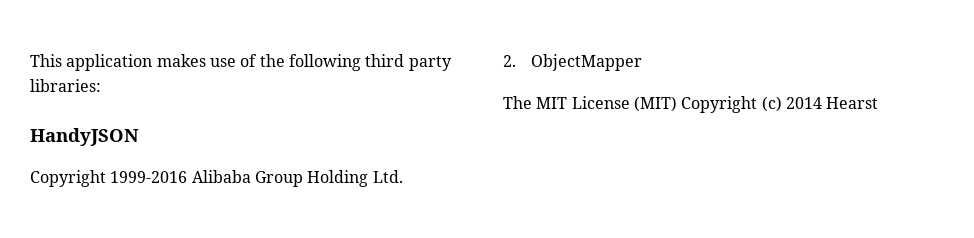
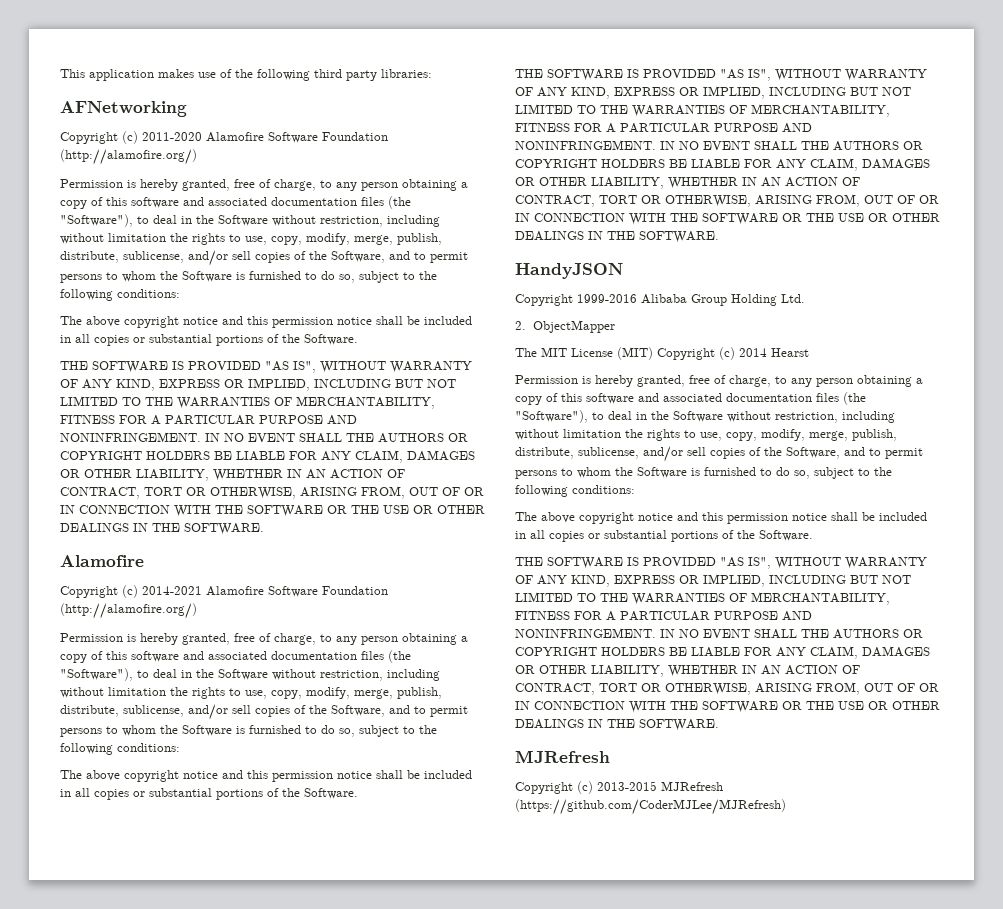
(101, 85) none -> [60,101,187,117] [60,131,388,144] [60,149,197,165] [60,179,468,191] [60,196,411,209] [60,214,440,227] [60,233,442,245] [60,250,468,266] [60,271,437,283] [60,289,180,301] [60,316,472,328] [60,334,358,346] [60,361,472,373] [60,378,456,391] [60,396,435,409] [60,415,357,425] [60,432,468,443] [60,450,475,463] [60,469,405,481] [60,486,484,499] [60,505,485,517] [60,523,264,535] [60,555,144,567] [60,585,388,598] [60,603,197,619] [60,633,468,645] [60,650,411,663] [60,668,440,681] [60,687,442,699] [60,704,468,720] [60,725,437,737] [60,743,180,755] [60,770,472,782] [60,788,358,800] [515,69,927,81] [515,86,911,99] [515,104,890,117] [515,123,812,133] [515,140,923,151] [515,158,930,171] [515,177,860,189] [515,194,939,207] [515,213,940,225] [515,231,719,243] // AFNetworking // Copyright (c) 2011-2020 Alamofire Software Foundation (http://alamofire.org/) // Permission is hereby granted, free of charge, to any person obtaining a copy of this software and associated documentation files (the "Software"), to deal in the Software without restriction, including without limitation the rights to use, copy, modify, merge, publish, distribute, sublicense, and/or sell copies of the Software, and to permit persons to whom the Software is furnished to do so, subject to the following conditions: // The above copyright notice and this permission notice shall be included in all copies or substantial portions of the Software. // THE SOFTWARE IS PROVIDED "AS IS", WITHOUT WARRANTY OF ANY KIND, EXPRESS OR IMPLIED, INCLUDING BUT NOT LIMITED TO THE WARRANTIES OF MERCHANTABILITY, FITNESS FOR A PARTICULAR PURPOSE AND NONINFRINGEMENT. IN NO EVENT SHALL THE AUTHORS OR COPYRIGHT HOLDERS BE LIABLE FOR ANY CLAIM, DAMAGES OR OTHER LIABILITY, WHETHER IN AN ACTION OF CONTRACT, TORT OR OTHERWISE, ARISING FROM, OUT OF OR IN CONNECTION WITH THE SOFTWARE OR THE USE OR OTHER DEALINGS IN THE SOFTWARE. // Alamofire // Copyright (c) 2014-2021 Alamofire Software Foundation (http://alamofire.org/) // Permission is hereby granted, free of charge, to any person obtaining a copy of this software and associated documentation files (the "Software"), to deal in the Software without restriction, including without limitation the rights to use, copy, modify, merge, publish, distribute, sublicense, and/or sell copies of the Software, and to permit persons to whom the Software is furnished to do so, subject to the following conditions: // The above copyright notice and this permission notice shall be included in all copies or substantial portions of the Software. // THE SOFTWARE IS PROVIDED "AS IS", WITHOUT WARRANTY OF ANY KIND, EXPRESS OR IMPLIED, INCLUDING BUT NOT LIMITED TO THE WARRANTIES OF MERCHANTABILITY, FITNESS FOR A PARTICULAR PURPOSE AND NONINFRINGEMENT. IN NO EVENT SHALL THE AUTHORS OR COPYRIGHT HOLDERS BE LIABLE FOR ANY CLAIM, DAMAGES OR OTHER LIABILITY, WHETHER IN AN ACTION OF CONTRACT, TORT OR OTHERWISE, ARISING FROM, OUT OF OR IN CONNECTION WITH THE SOFTWARE OR THE USE OR OTHER DEALINGS IN THE SOFTWARE.
(879, 103) none -> [515,375,923,387] [515,392,866,405] [515,410,895,423] [515,429,897,441] [515,446,923,462] [515,467,892,479] [515,485,635,497] [515,512,927,524] [515,530,813,542] [515,557,927,569] [515,574,911,587] [515,592,890,605] [515,611,812,621] [515,628,923,639] [515,646,930,659] [515,665,860,677] [515,682,939,695] [515,701,940,713] [515,719,719,731] [515,750,610,763] [515,781,723,794] [515,799,786,815] // Permission is hereby granted, free of charge, to any person obtaining a copy of this software and associated documentation files (the "Software"), to deal in the Software without restriction, including without limitation the rights to use, copy, modify, merge, publish, distribute, sublicense, and/or sell copies of the Software, and to permit persons to whom the Software is furnished to do so, subject to the following conditions: // The above copyright notice and this permission notice shall be included in all copies or substantial portions of the Software. // THE SOFTWARE IS PROVIDED "AS IS", WITHOUT WARRANTY OF ANY KIND, EXPRESS OR IMPLIED, INCLUDING BUT NOT LIMITED TO THE WARRANTIES OF MERCHANTABILITY, FITNESS FOR A PARTICULAR PURPOSE AND NONINFRINGEMENT. IN NO EVENT SHALL THE AUTHORS OR COPYRIGHT HOLDERS BE LIABLE FOR ANY CLAIM, DAMAGES OR OTHER LIABILITY, WHETHER IN AN ACTION OF CONTRACT, TORT OR OTHERWISE, ARISING FROM, OUT OF OR IN CONNECTION WITH THE SOFTWARE OR THE USE OR OTHER DEALINGS IN THE SOFTWARE. // MJRefresh // Copyright (c) 2013-2015 MJRefresh (https://github.com/CoderMJLee/MJRefresh)

